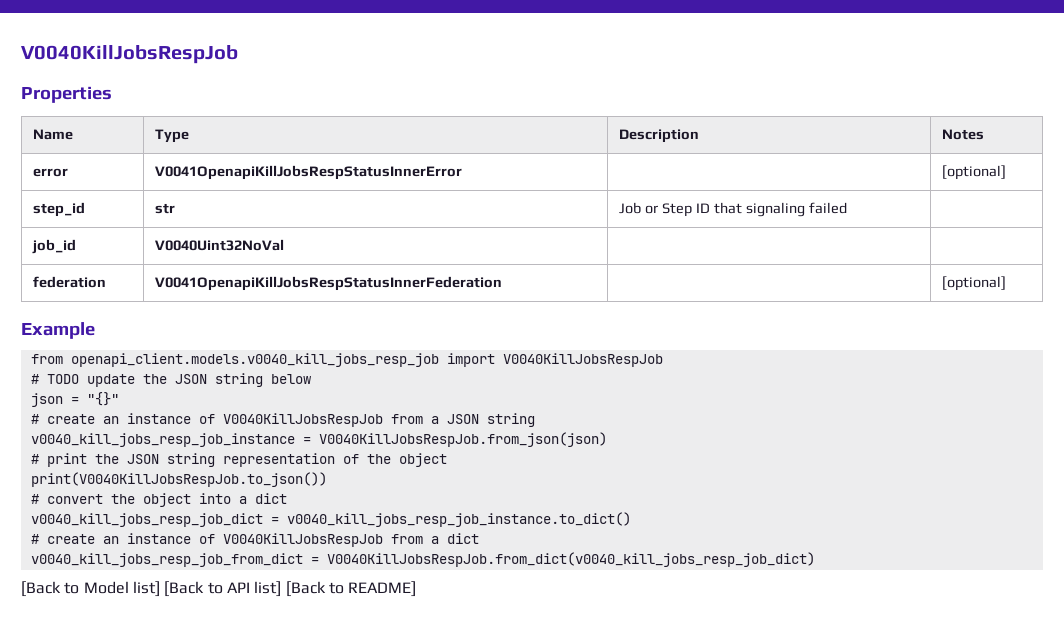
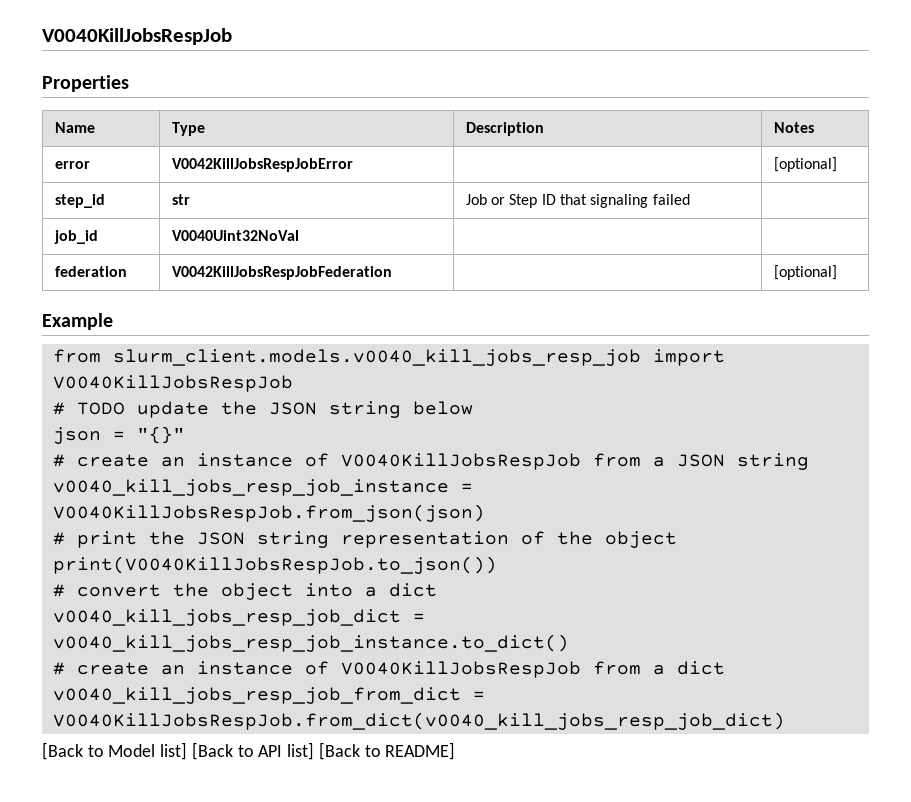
[155,165,463,180] V0041OpenapiKillJobsRespStatusInnerError -> [171,158,353,172] V0042KillJobsRespJobError
[155,276,503,291] V0041OpenapiKillJobsRespStatusInnerFederation -> [171,266,392,280] V0042KillJobsRespJobFederation
[70,353,439,367] openapi_client.models.v0040_kill_jobs_resp_job -> [112,349,641,366] slurm_client.models.v0040_kill_jobs_resp_job

